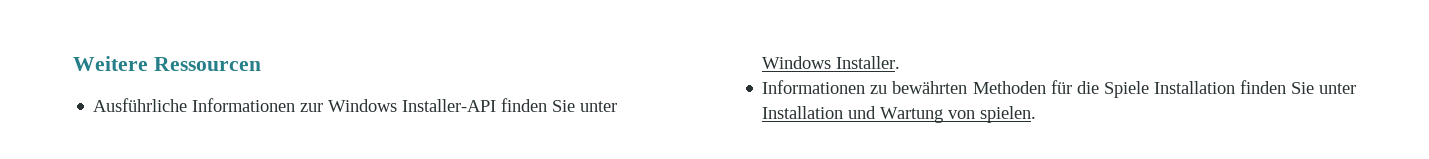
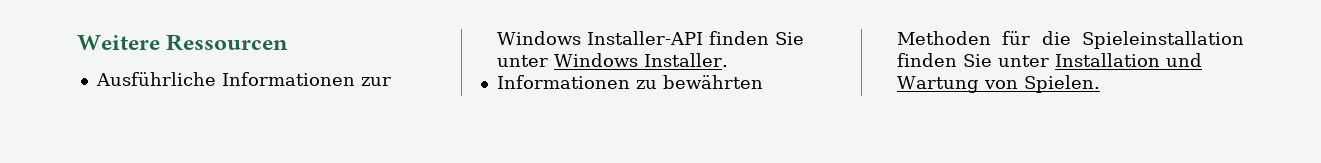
[1103,81,1235,98] Spiele Installation -> [1082,31,1244,49] Spieleinstallation
[980,106,1037,123] spielen. -> [1023,75,1100,93] Spielen.

